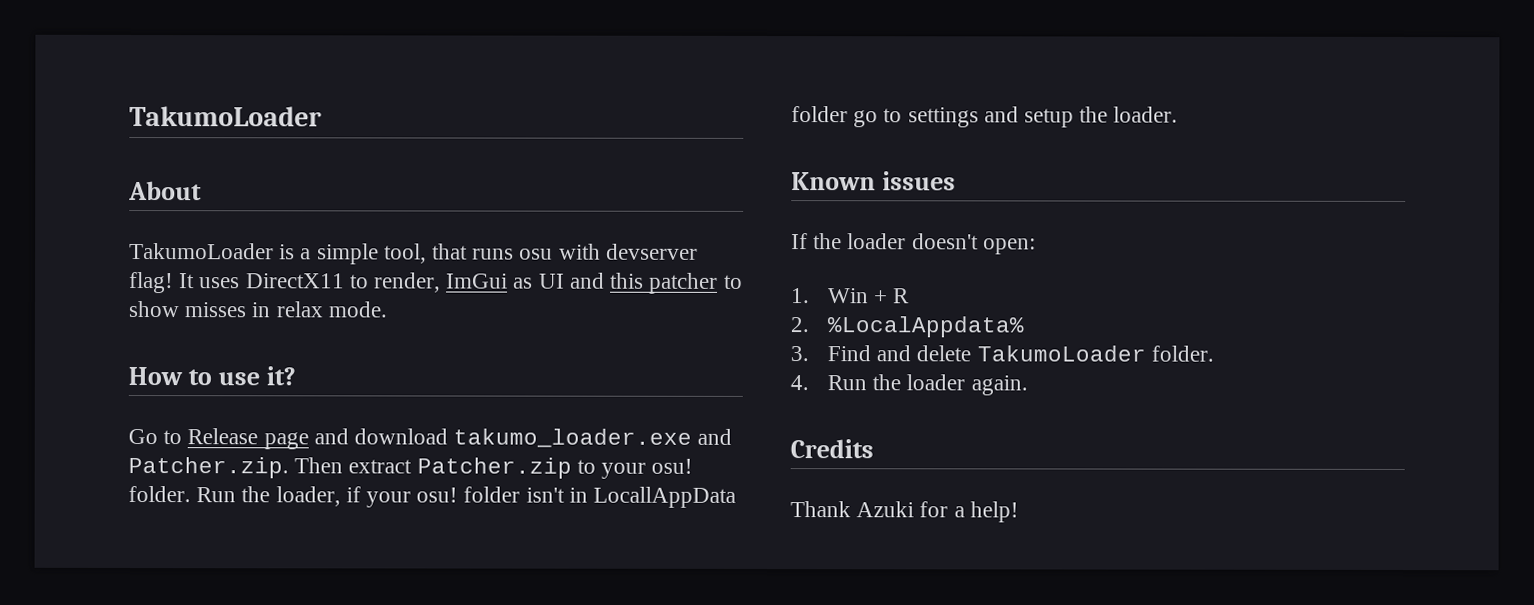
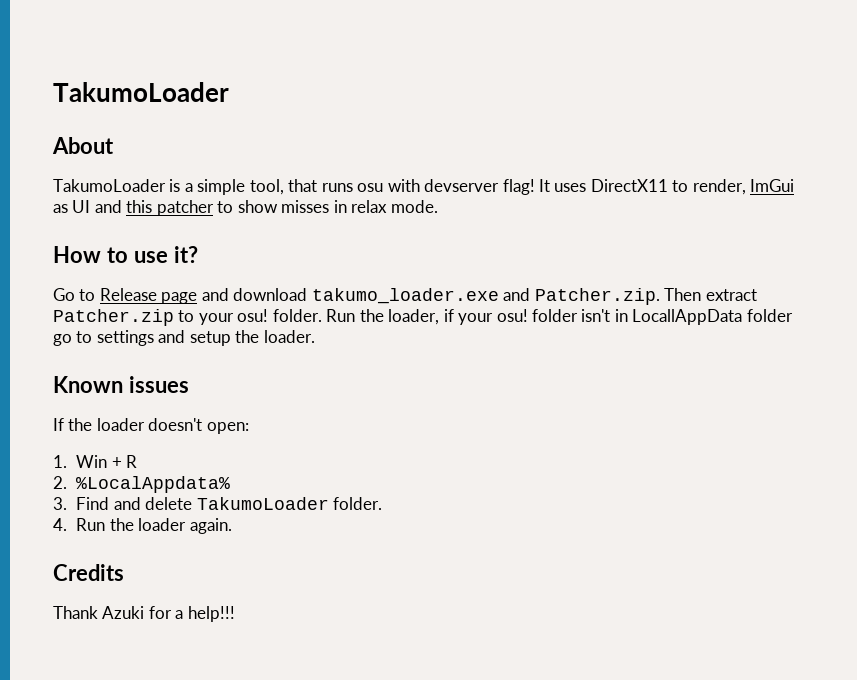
[969,501,1019,523] help! -> [187,606,235,622] help!!!

